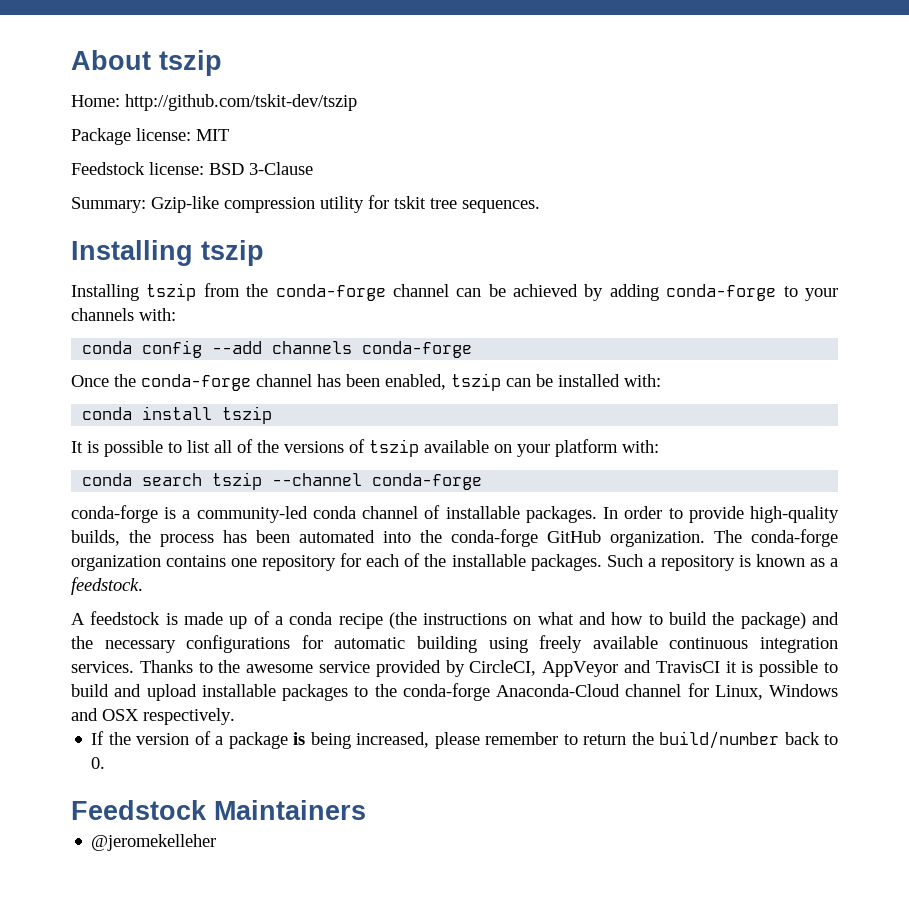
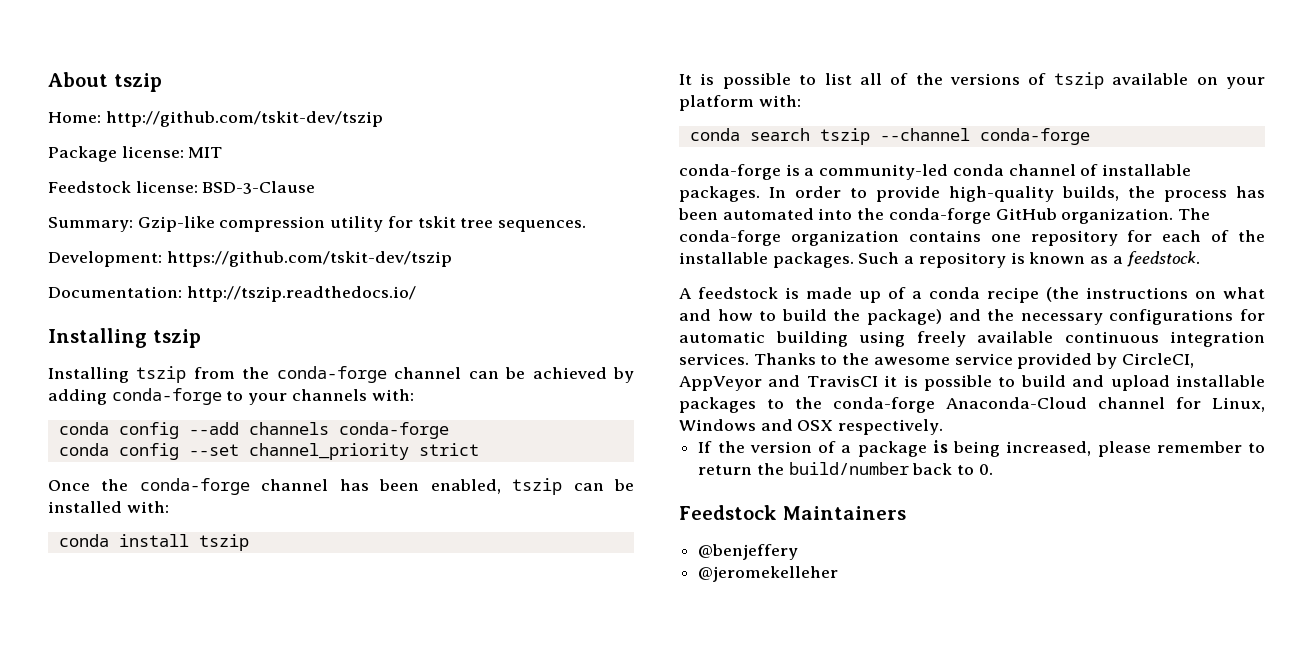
[209,162,313,175] BSD 3-Clause -> [202,181,316,194] BSD-3-Clause
(540, 206) none -> [48,251,452,267] [48,286,416,302] // Development: https://github.com/tskit-dev/tszip // Documentation: http://tszip.readthedocs.io/
(473, 349) none -> [58,443,479,460] // conda config --set channel_priority strict
(366, 810) none -> [698,544,799,560] // @benjeffery

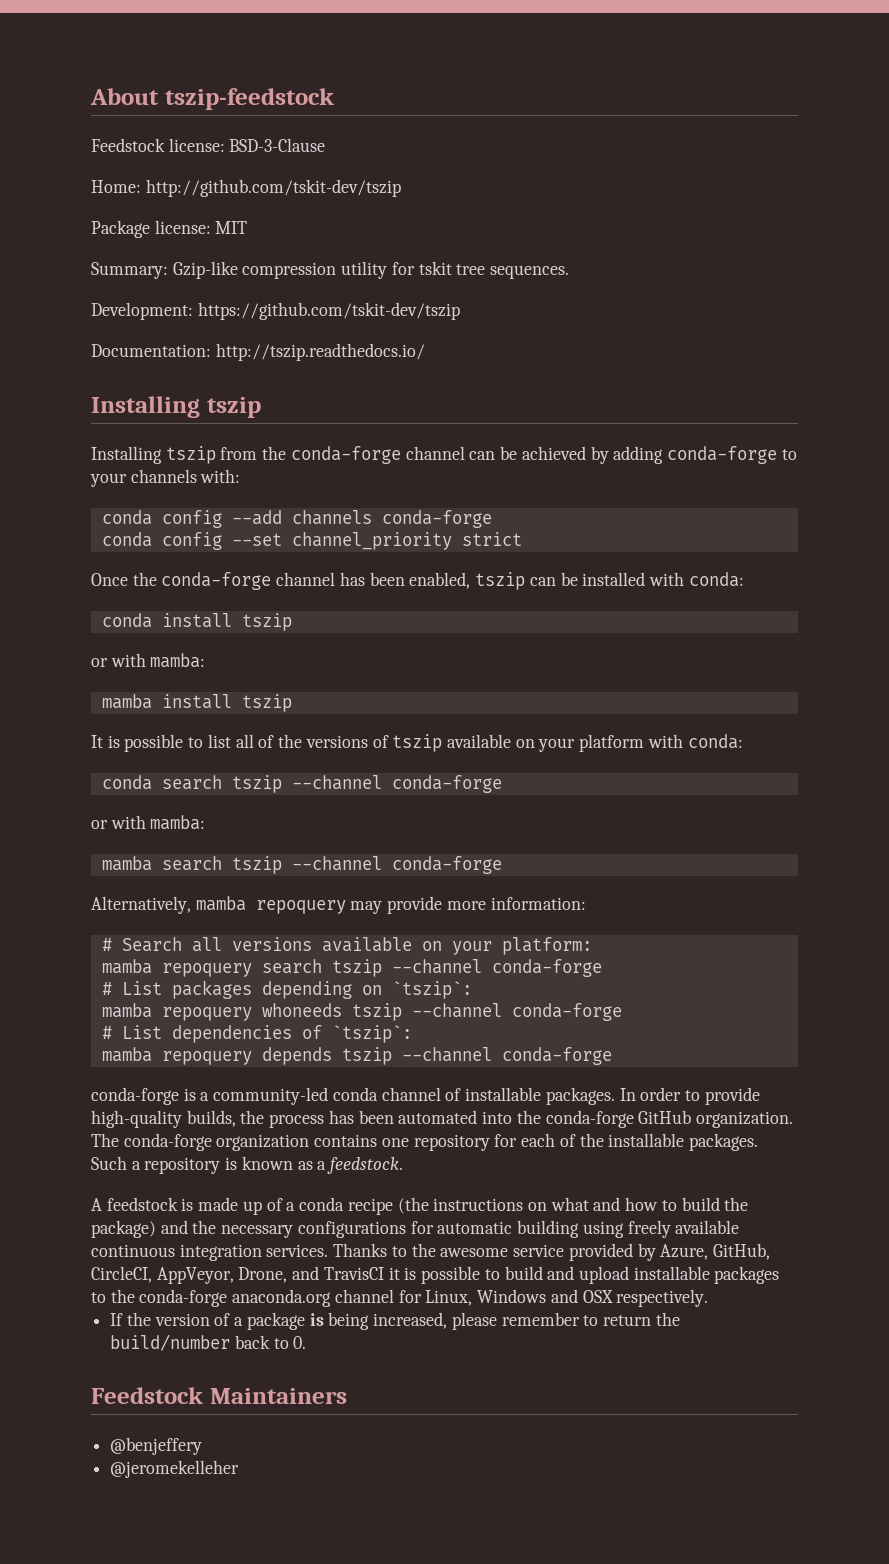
[113,73,162,92] tszip -> [164,88,334,110] [91,138,326,152] tszip-feedstock // Feedstock license: BSD-3-Clause
[48,181,316,194] // Feedstock license: BSD-3-Clause -> (248, 227) none
[126,501,169,513] with: -> [648,572,744,587] with conda:
(249, 542) none -> [91,653,206,668] [101,694,292,712] // or with mamba: // mamba install tszip
[758,95,801,107] with: -> [647,734,743,749] with conda:
(1090, 136) none -> [91,815,206,830] [101,856,502,874] [91,896,586,914] [101,937,592,955] [101,959,602,977] [101,980,472,999] [101,1003,622,1021] [101,1025,412,1043] [101,1047,612,1065] // or with mamba: // mamba search tszip --channel conda-forge // Alternatively, mamba repoquery may provide more information: // # Search all versions available on your platform: // mamba repoquery search tszip --channel conda-forge // # List packages depending on `tszip`: // mamba repoquery whoneeds tszip --channel conda-forge // # List dependencies of `tszip`: // mamba repoquery depends tszip --channel conda-forge
[1121,353,1194,368] [679,376,762,391] CircleCI, AppVeyor -> [660,1243,770,1260] [91,1266,288,1284] Azure, GitHub, CircleCI, AppVeyor, Drone,
[946,397,1087,409] Anaconda-Cloud -> [232,1289,332,1307] anaconda.org

